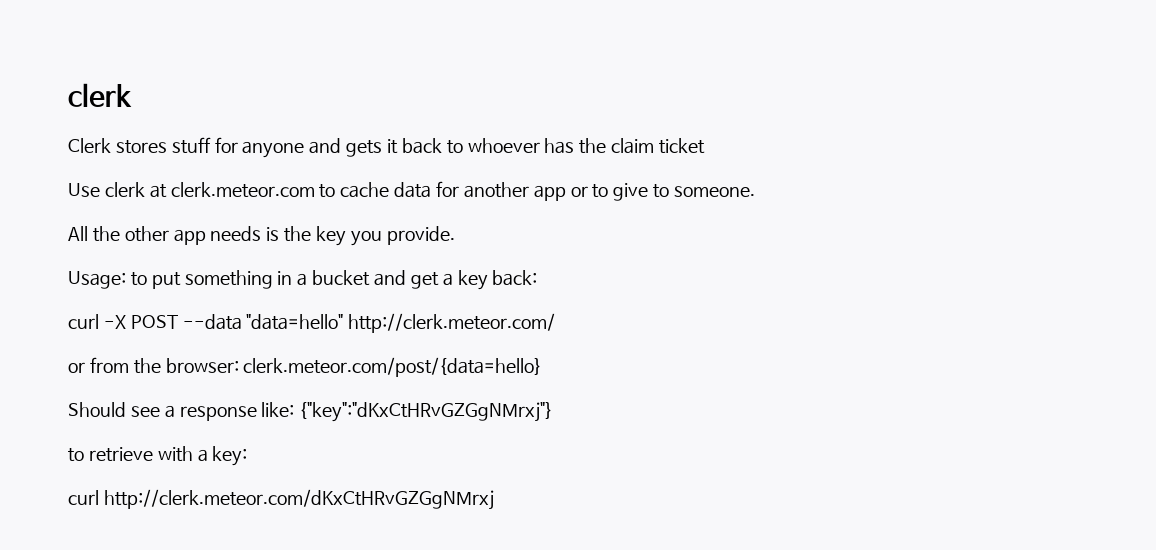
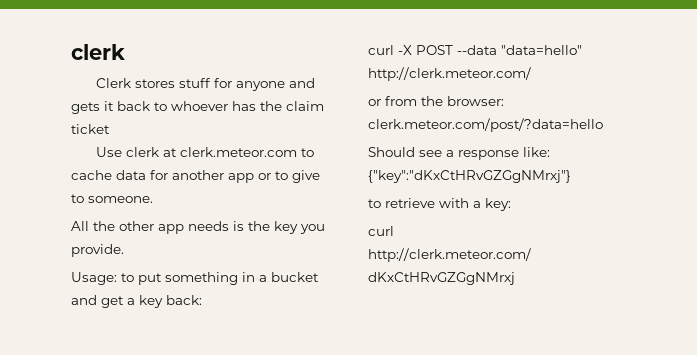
[243,357,543,377] clerk.meteor.com/post/{data=hello} -> [368,118,603,132] clerk.meteor.com/post/?data=hello

